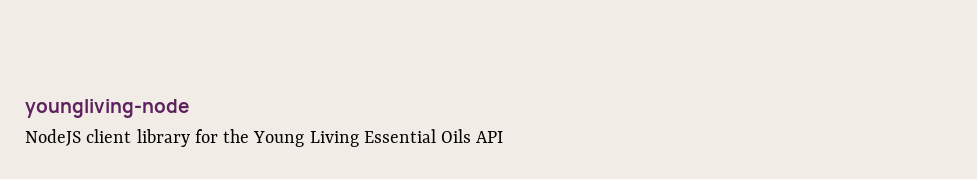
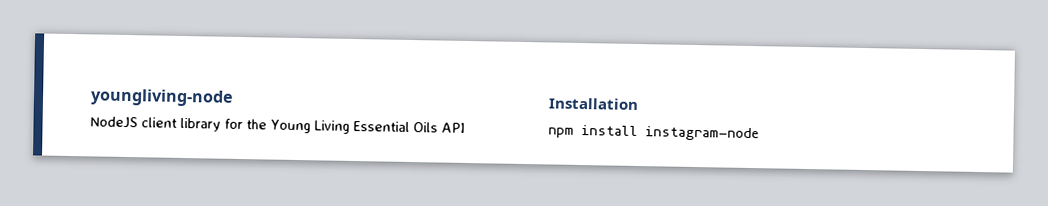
(504, 137) none -> [548,97,639,111] [548,125,760,142] // Installation // npm install instagram-node

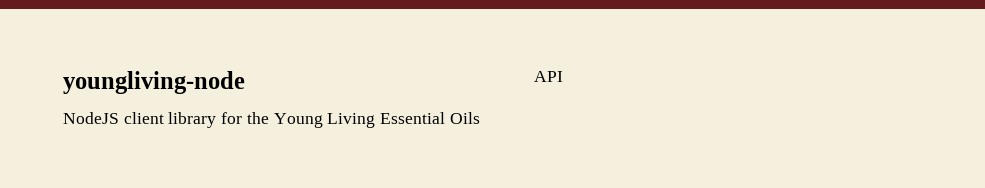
[548,97,639,111] [548,125,760,142] // Installation // npm install instagram-node -> (563, 76) none

